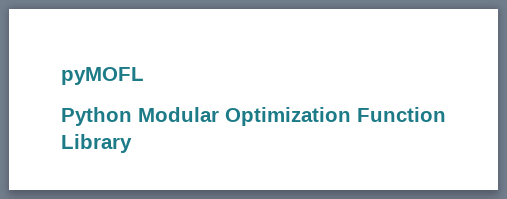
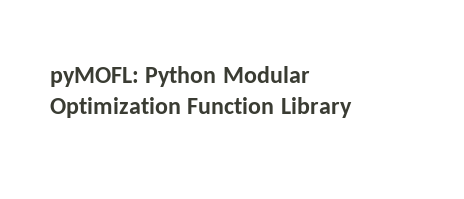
[61,67,144,85] pyMOFL // -> [50,67,139,87] pyMOFL:

